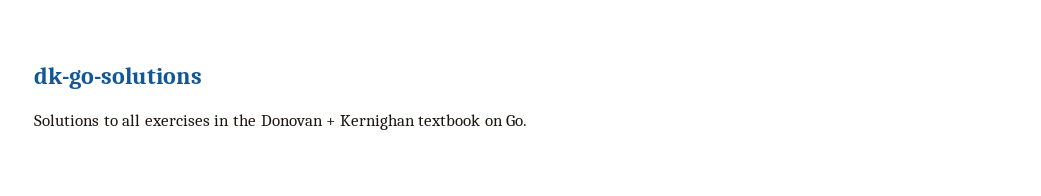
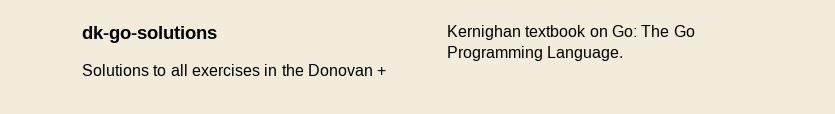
[506,115,528,126] Go. -> [611,25,695,37] [447,46,624,61] Go: The Go Programming Language.

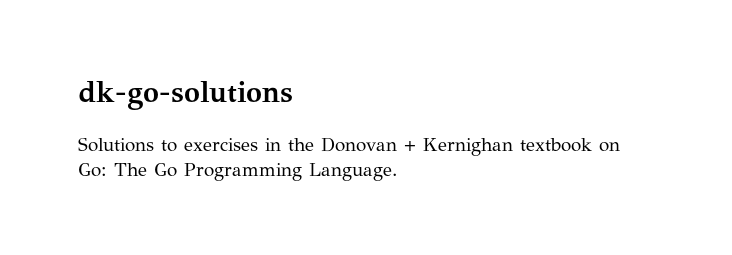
[170,64,188,76] all -> (177, 146) none

